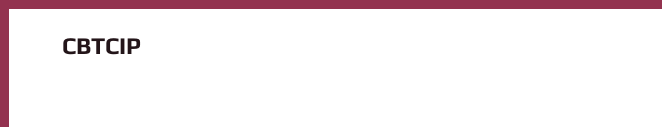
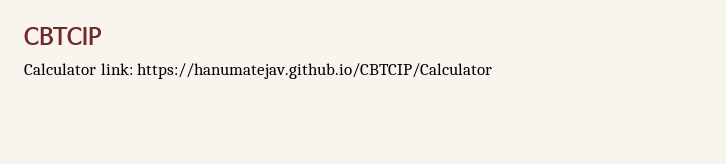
(141, 46) none -> [24,63,493,79] // Calculator link: https://hanumatejav.github.io/CBTCIP/Calculator

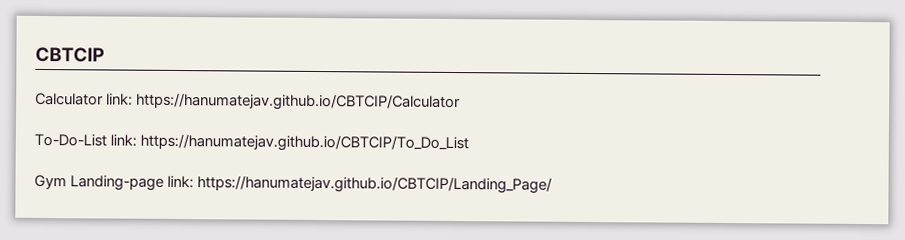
(493, 71) none -> [34,133,470,153] [34,174,553,194] // To-Do-List link: https://hanumatejav.github.io/CBTCIP/To_Do_List // Gym Landing-page link: https://hanumatejav.github.io/CBTCIP/Landing_Page/

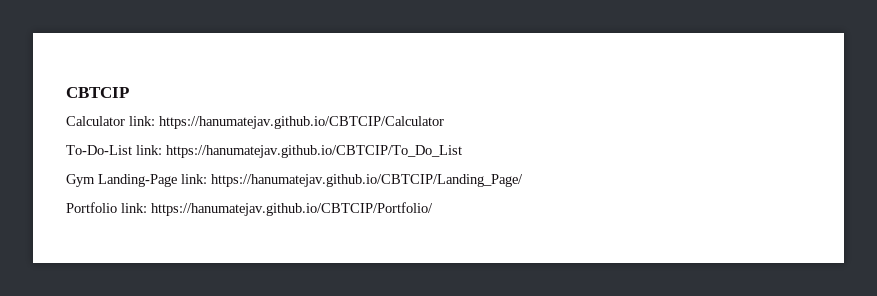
[70,175,165,191] Landing-page -> [98,174,177,187] Landing-Page
(553, 184) none -> [66,202,433,216] // Portfolio link: https://hanumatejav.github.io/CBTCIP/Portfolio/

